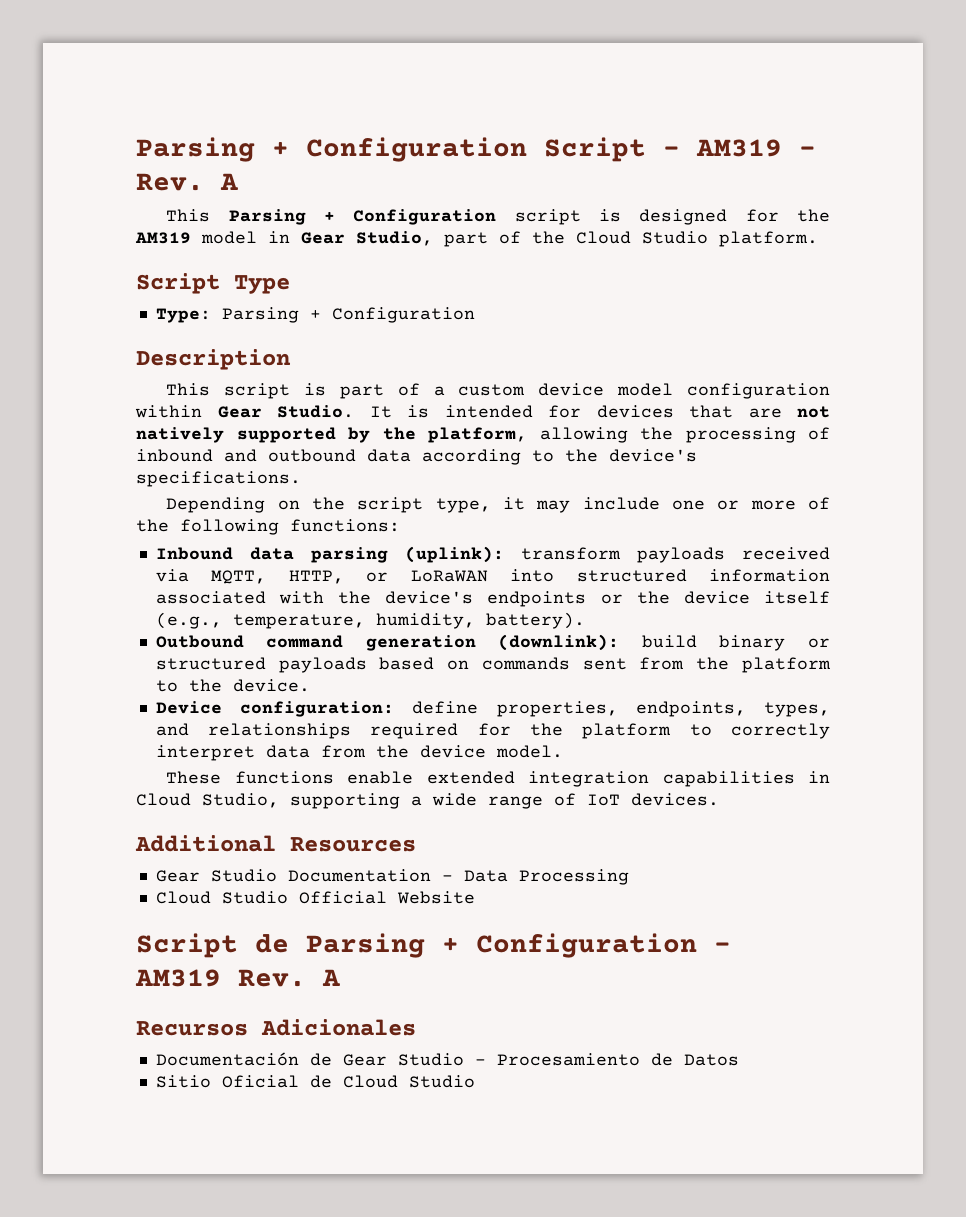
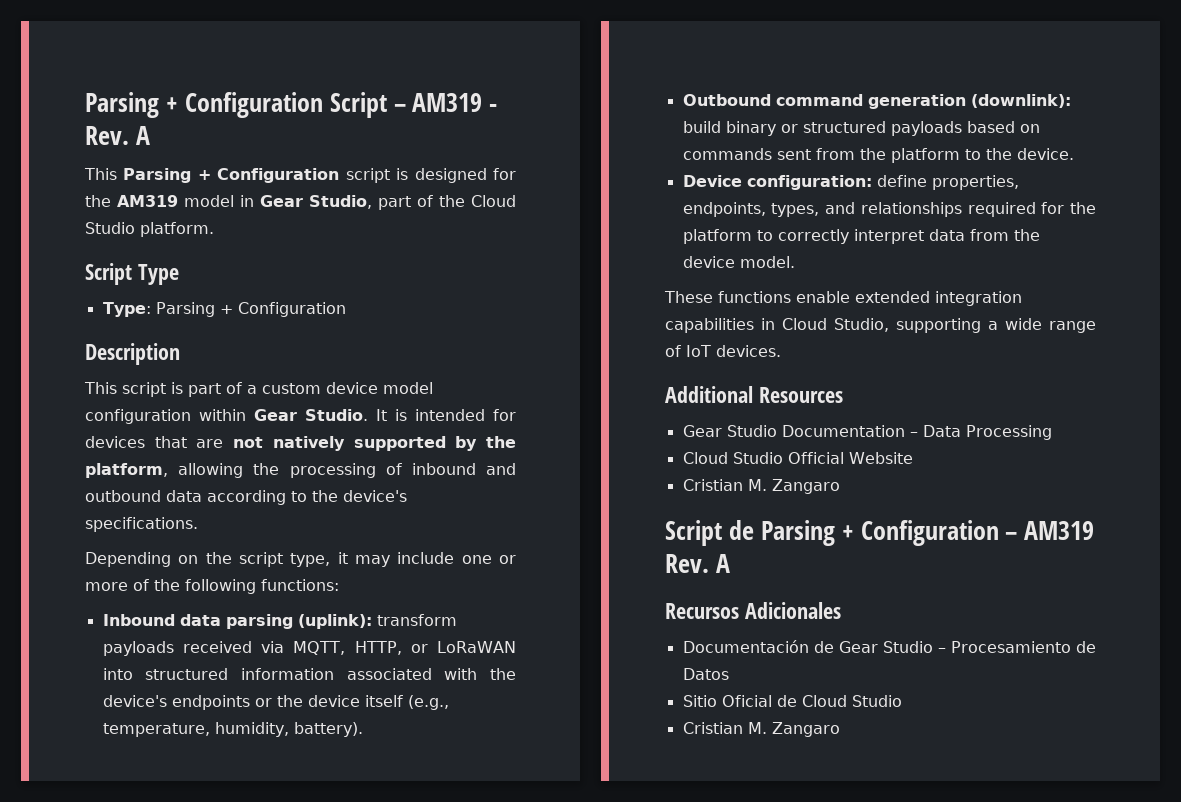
(475, 897) none -> [682,479,840,494] // Cristian M. Zangaro
(475, 1081) none -> [682,722,840,737] // Cristian M. Zangaro

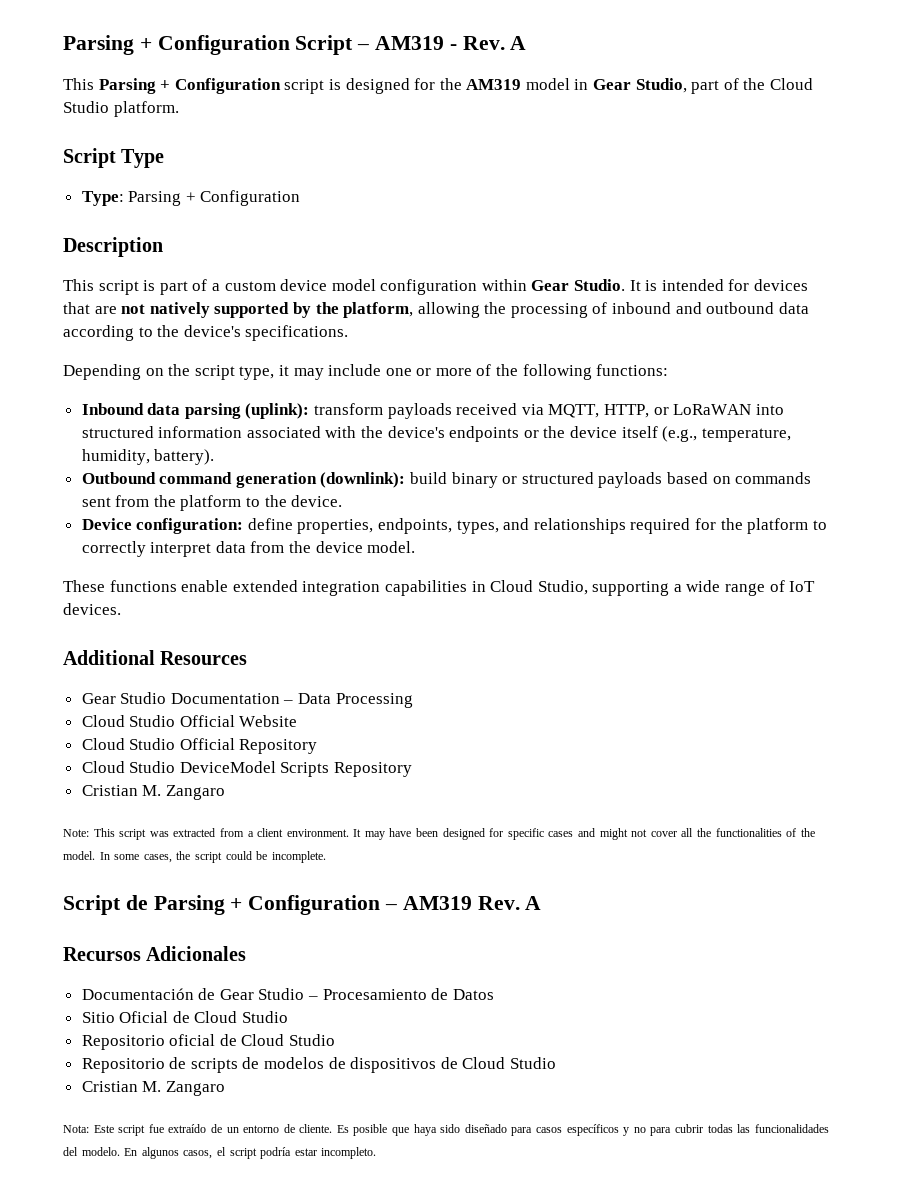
[682,479,840,494] Cristian M. Zangaro -> [81,738,318,754] [81,761,413,777] [81,785,225,800] [63,828,815,840] [63,851,326,863] Cloud Studio Official Repository // Cloud Studio DeviceModel Scripts Repository // Cristian M. Zangaro // Note: This script was extracted from a client environment. It may have been designed for specific cases and might not cover all the functionalities of the model. In some cases, the script could be incomplete.
[682,722,840,737] Cristian M. Zangaro -> [81,1034,336,1050] [81,1057,557,1073] [81,1081,225,1096] [63,1124,829,1136] [63,1147,377,1159] Repositorio oficial de Cloud Studio // Repositorio de scripts de modelos de dispositivos de Cloud Studio // Cristian M. Zangaro // Nota: Este script fue extraído de un entorno de cliente. Es posible que haya sido diseñado para casos específicos y no para cubrir todas las funcionalidades del modelo. En algunos casos, el script podría estar incompleto.

